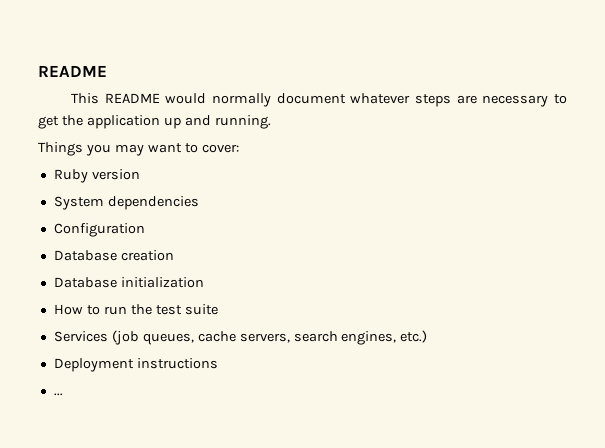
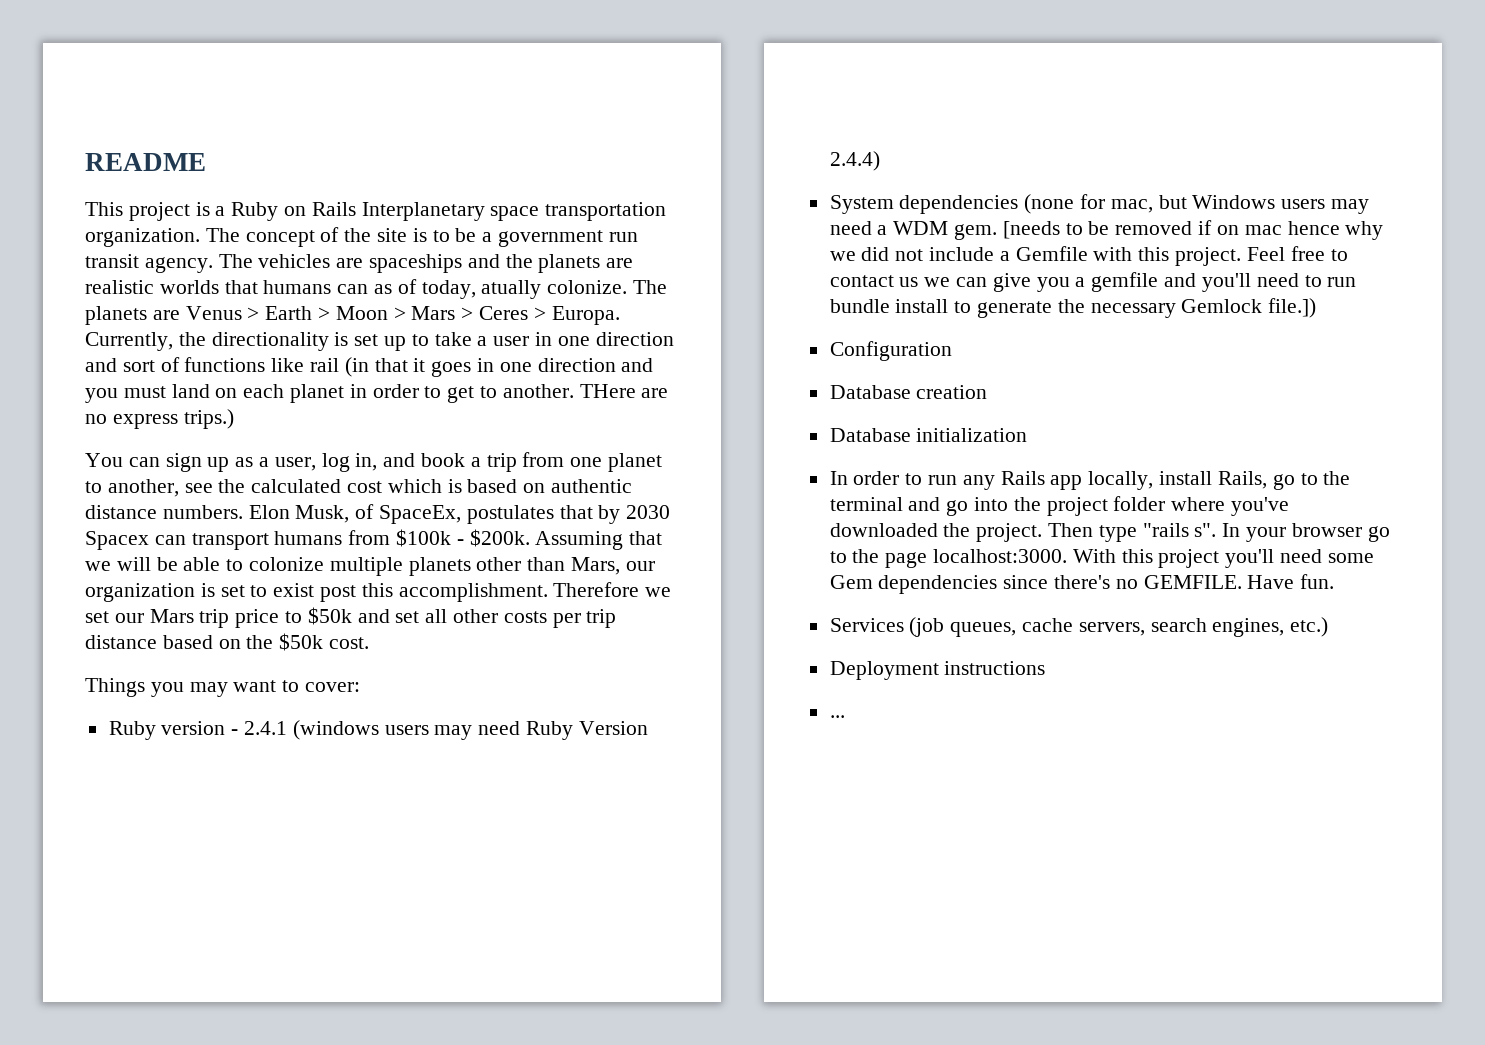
[104,93,567,107] [38,115,271,129] README would normally document whatever steps are necessary to get the application up and running. -> [128,202,667,221] [85,227,638,247] [85,254,634,273] [85,279,668,299] [85,306,620,325] [85,332,674,351] [85,357,654,377] [85,384,669,403] [85,409,234,429] [85,452,663,472] [85,479,633,497] [85,504,671,524] [85,529,663,550] [85,557,655,576] [85,582,672,602] [85,607,617,628] [85,633,370,651] project is a Ruby on Rails Interplanetary space transportation organization. The concept of the site is to be a government run transit agency. The vehicles are spaceships and the planets are realistic worlds that humans can as of today, atually colonize. The planets are Venus > Earth > Moon > Mars > Ceres > Europa. Currently, the directionality is set up to take a user in one direction and sort of functions like rail (in that it goes in one direction and you must land on each planet in order to get to another. THere are no express trips.) // You can sign up as a user, log in, and book a trip from one planet to another, see the calculated cost which is based on authentic distance numbers. Elon Musk, of SpaceEx, postulates that by 2030 Spacex can transport humans from $100k - $200k. Assuming that we will be able to colonize multiple planets other than Mars, our organization is set to exist post this accomplishment. Therefore we set our Mars trip price to $50k and set all other costs per trip distance based on the $50k cost.
[53,196,199,210] // System dependencies -> [231,720,648,740] [829,151,880,171] [829,194,1370,214] [829,220,1384,240] [829,246,1348,266] [829,272,1357,292] [829,298,1317,318] - 2.4.1 (windows users may need Ruby Version 2.4.4) // System dependencies (none for mac, but Windows users may need a WDM gem. [needs to be removed if on mac hence why we did not include a Gemfile with this project. Feel free to contact us we can give you a gemfile and you'll need to run bundle install to generate the necessary Gemlock file.])
[53,304,218,315] How to run the test suite -> [829,471,1351,490] [829,496,1290,516] [829,523,1390,542] [829,549,1374,568] [829,574,1335,594] In order to run any Rails app locally, install Rails, go to the terminal and go into the project folder where you've downloaded the project. Then type "rails s". In your browser go to the page localhost:3000. With this project you'll need some Gem dependencies since there's no GEMFILE. Have fun.

